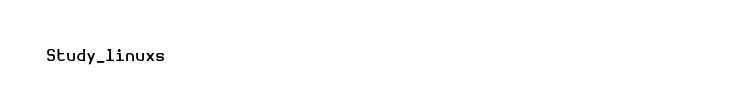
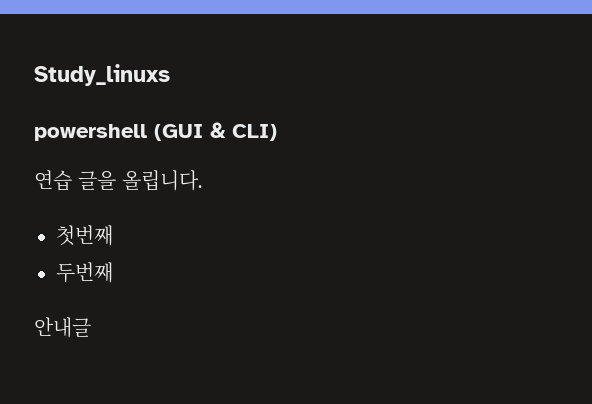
(165, 57) none -> [34,122,277,141] [34,170,202,191] [56,225,113,246] [56,262,113,283] [34,317,91,338] // powershell (GUI & CLI) // 연습 글을 올립니다. // 첫번째 // 두번째 // 안내글

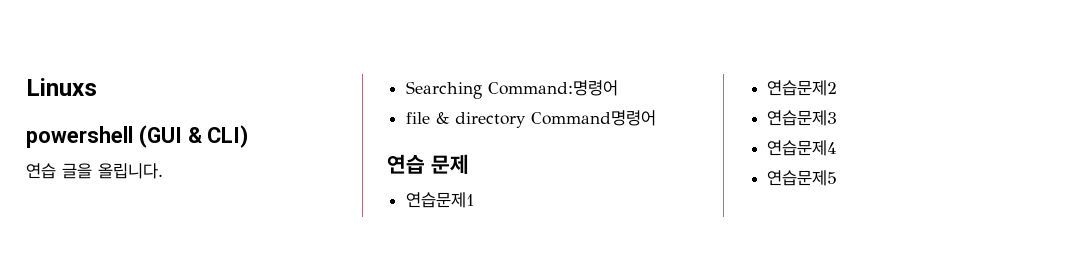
[34,64,170,86] Study_linuxs -> [26,78,97,96] Linuxs
[56,225,113,246] [56,262,113,283] [34,317,91,338] 첫번째 // 두번째 // 안내글 -> [406,80,619,99] [406,110,657,128] [387,154,469,174] [406,192,475,208] [767,80,838,96] [767,110,838,126] [767,140,838,156] [767,170,838,186] Searching Command:명령어 // file & directory Command명령어 // 연습 문제 // 연습문제1 // 연습문제2 // 연습문제3 // 연습문제4 // 연습문제5

